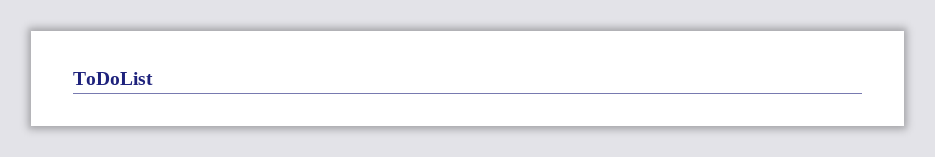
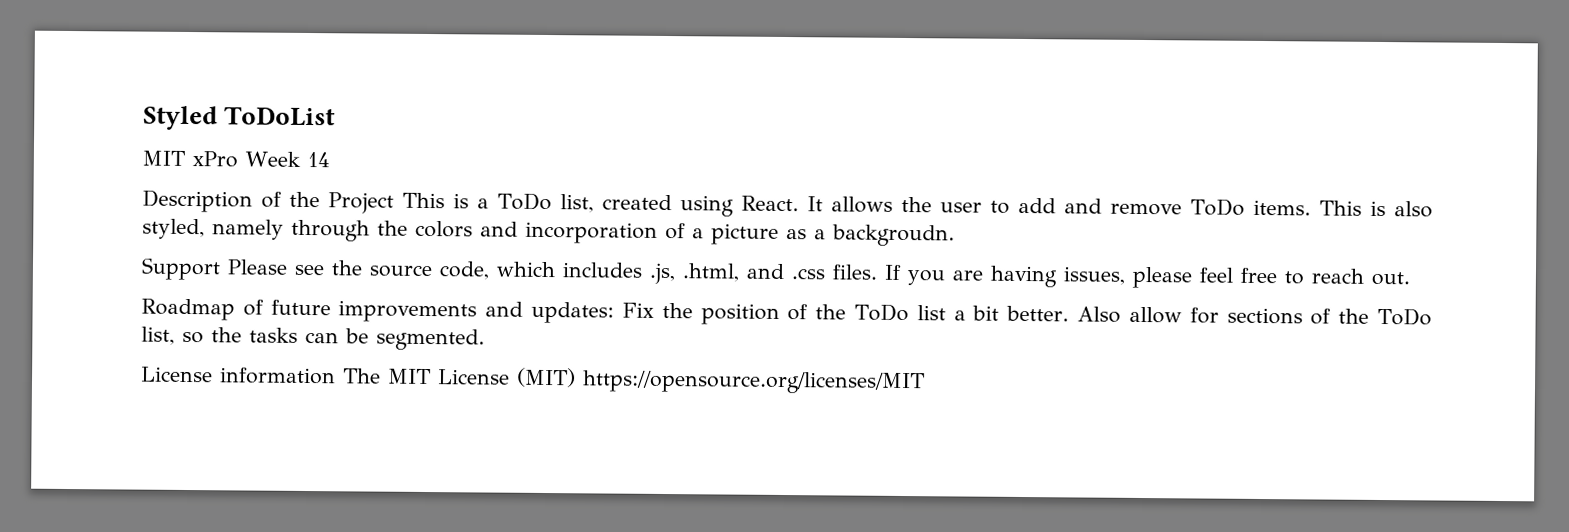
(73, 78) none -> [143,105,218,131] Styled
(153, 78) none -> [142,150,330,168] [142,189,1433,218] [142,218,955,247] [141,257,1410,289] [141,298,1433,326] [141,326,485,351] [141,366,925,395] // MIT xPro Week 14 // Description of the Project This is a ToDo list, created using React. It allows the user to add and remove ToDo items. This is also styled, namely through the colors and incorporation of a picture as a backgroudn. // Support Please see the source code, which includes .js, .html, and .css files. If you are having issues, please feel free to reach out. // Roadmap of future improvements and updates: Fix the position of the ToDo list a bit better. Also allow for sections of the ToDo list, so the tasks can be segmented. // License information The MIT License (MIT) https://opensource.org/licenses/MIT

